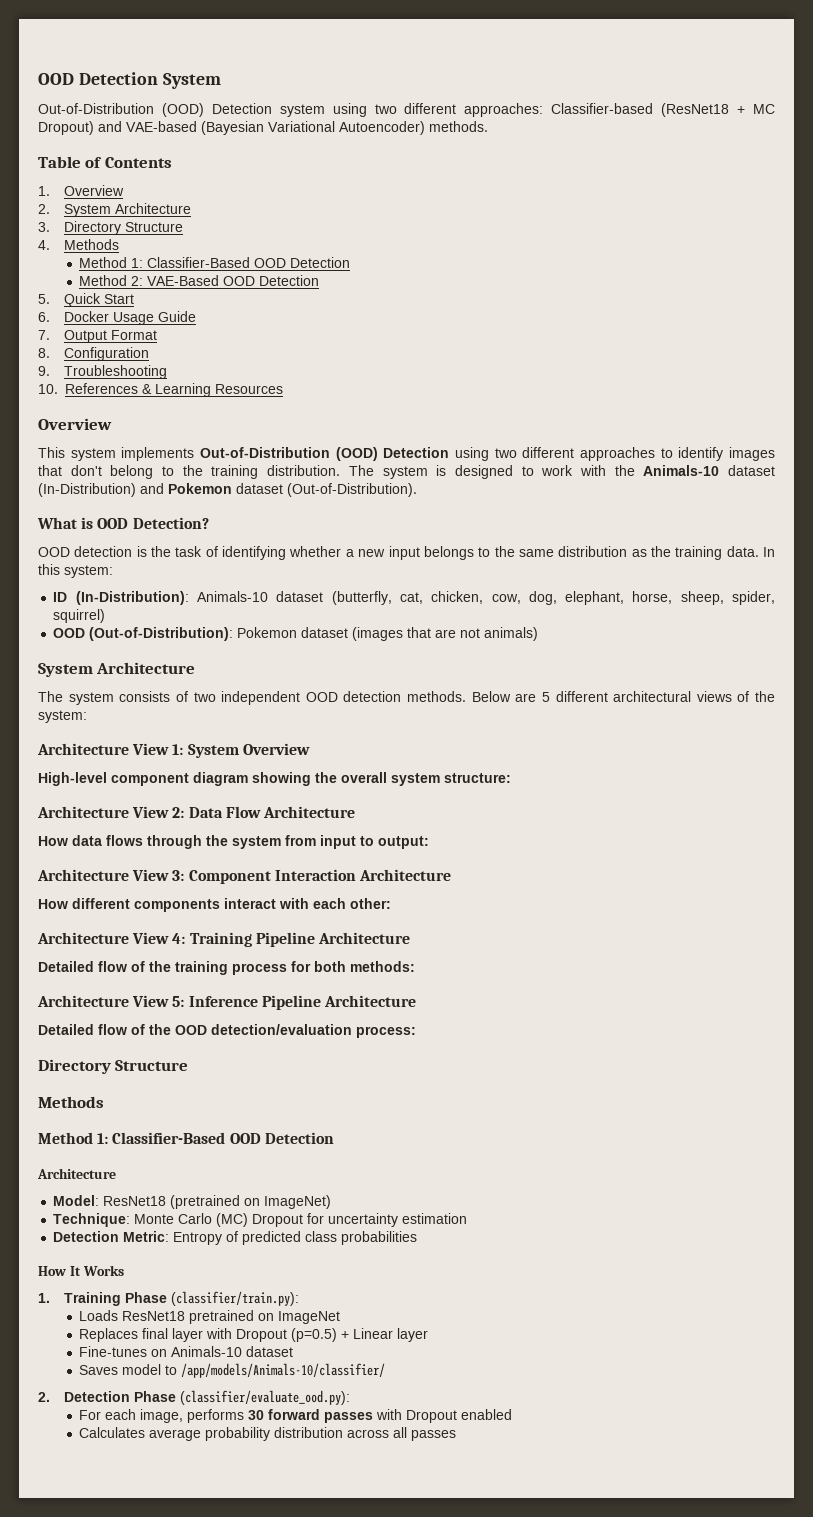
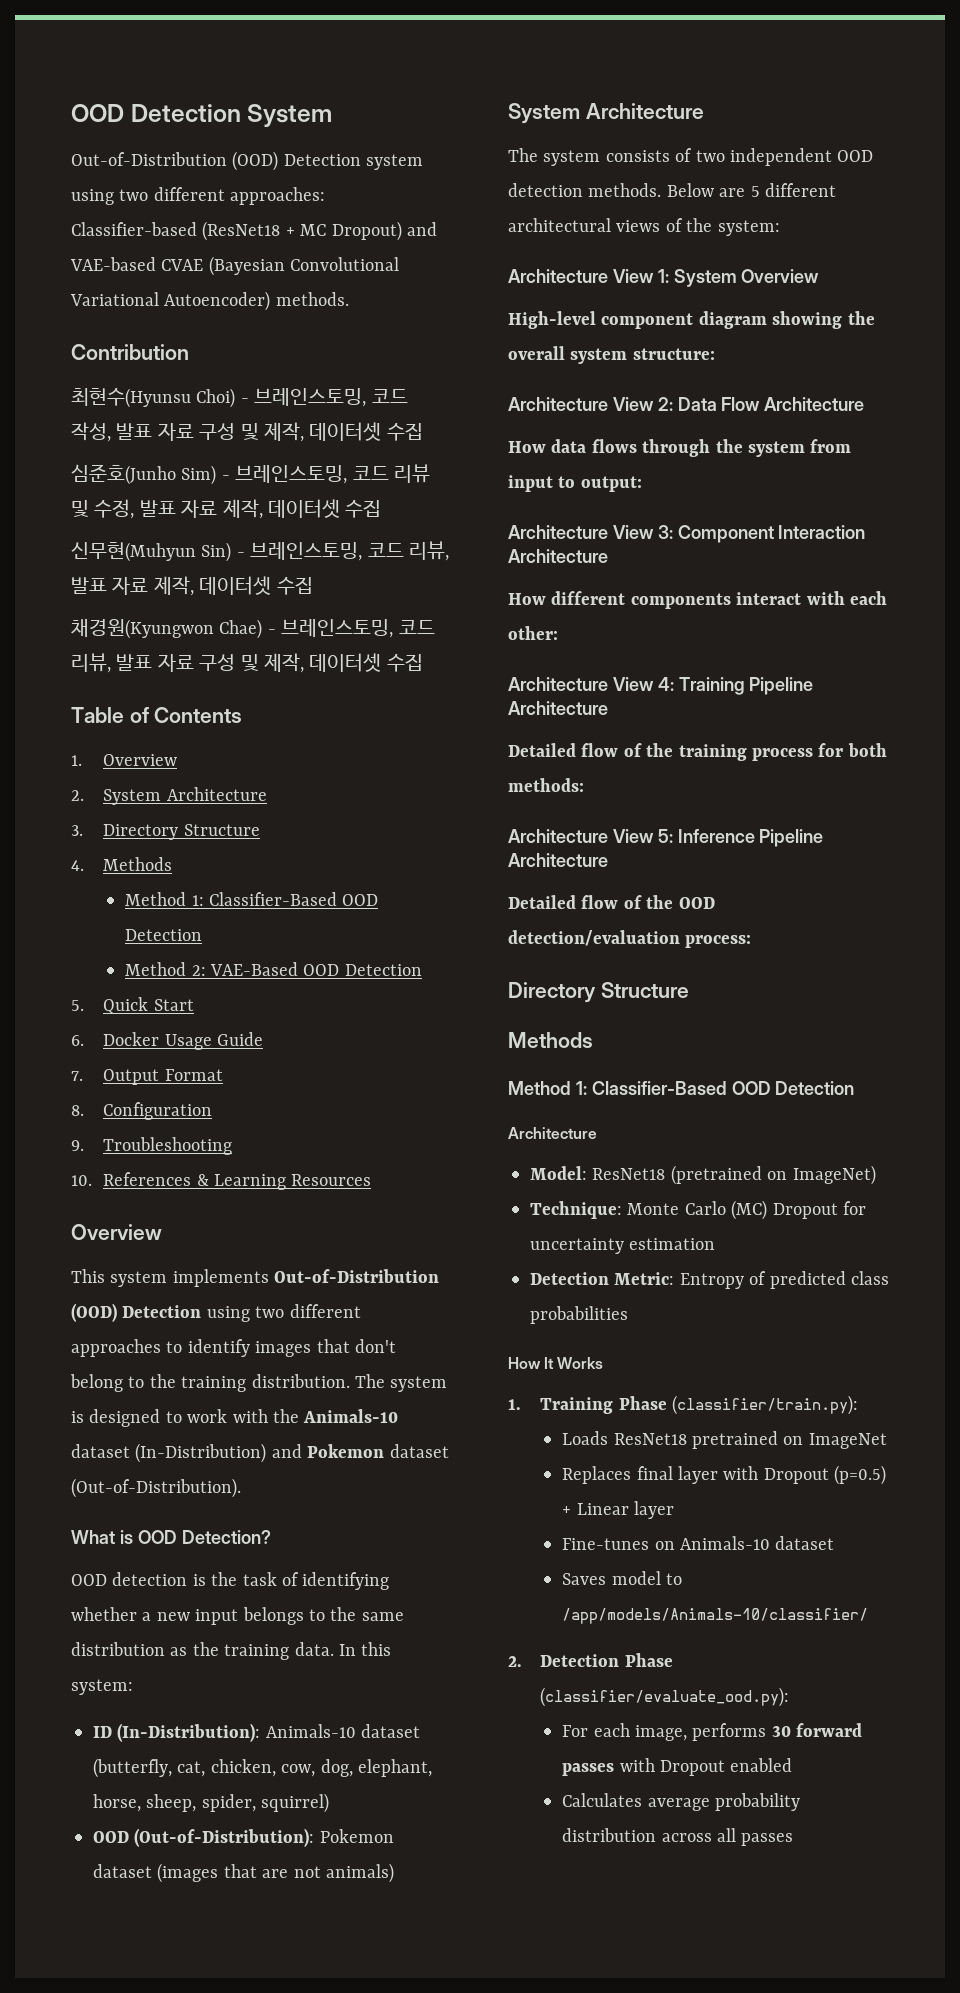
[201,121,264,135] (Bayesian -> [161,256,400,276] CVAE (Bayesian Convolutional
(488, 126) none -> [71,344,189,360] [71,388,408,408] [71,422,423,442] [71,464,430,485] [71,499,382,519] [71,541,449,562] [71,576,313,596] [71,618,435,639] [71,653,423,673] // Contribution // 최현수(Hyunsu Choi) - 브레인스토밍, 코드 작성, 발표 자료 구성 및 제작, 데이터셋 수집 // 심준호(Junho Sim) - 브레인스토밍, 코드 리뷰 및 수정, 발표 자료 제작, 데이터셋 수집 // 신무현(Muhyun Sin) - 브레인스토밍, 코드 리뷰, 발표 자료 제작, 데이터셋 수집 // 채경원(Kyungwon Chae) - 브레인스토밍, 코드 리뷰, 발표 자료 구성 및 제작, 데이터셋 수집

